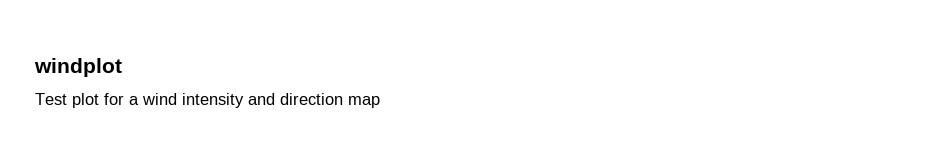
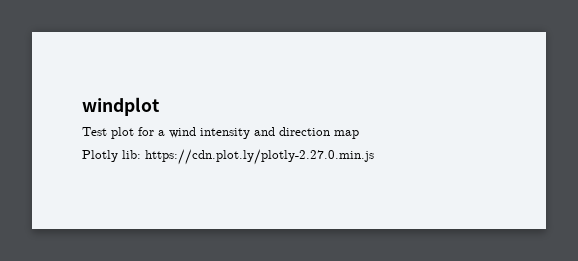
(380, 102) none -> [82,149,374,165] // Plotly lib: https://cdn.plot.ly/plotly-2.27.0.min.js

